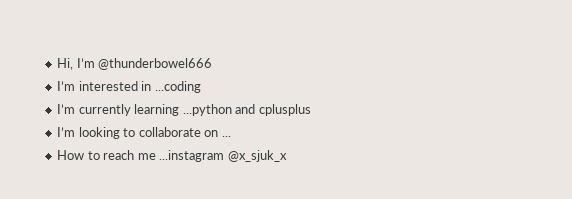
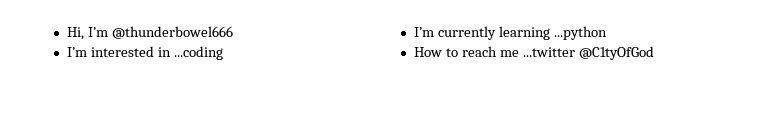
[235,104,311,116] [57,127,231,139] and cplusplus // I’m looking to collaborate on ... -> (607, 33) none
[159,150,287,162] ...instagram @x_sjuk_x -> [522,46,654,60] ...twitter @C1tyOfGod

